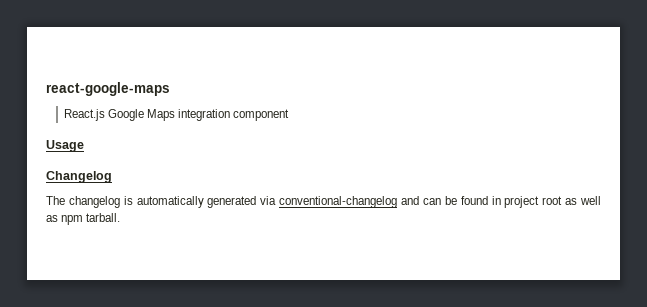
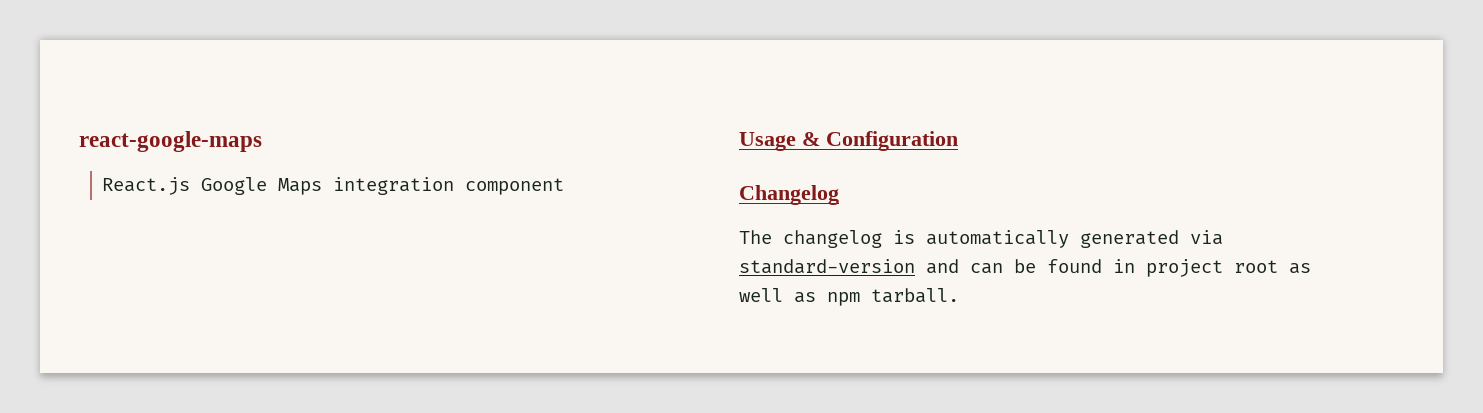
(84, 146) none -> [802,131,958,151] & Configuration
[279,196,398,208] conventional-changelog -> [739,259,915,274] standard-version

